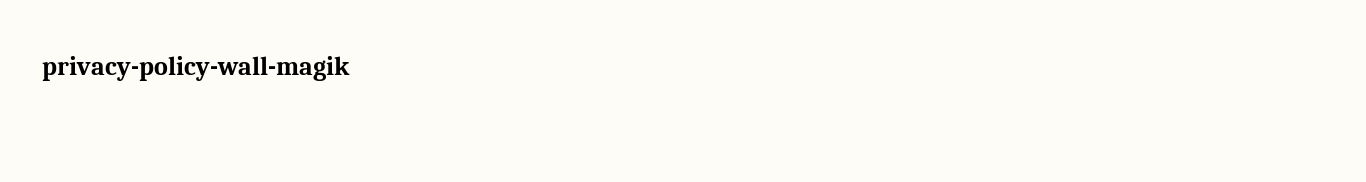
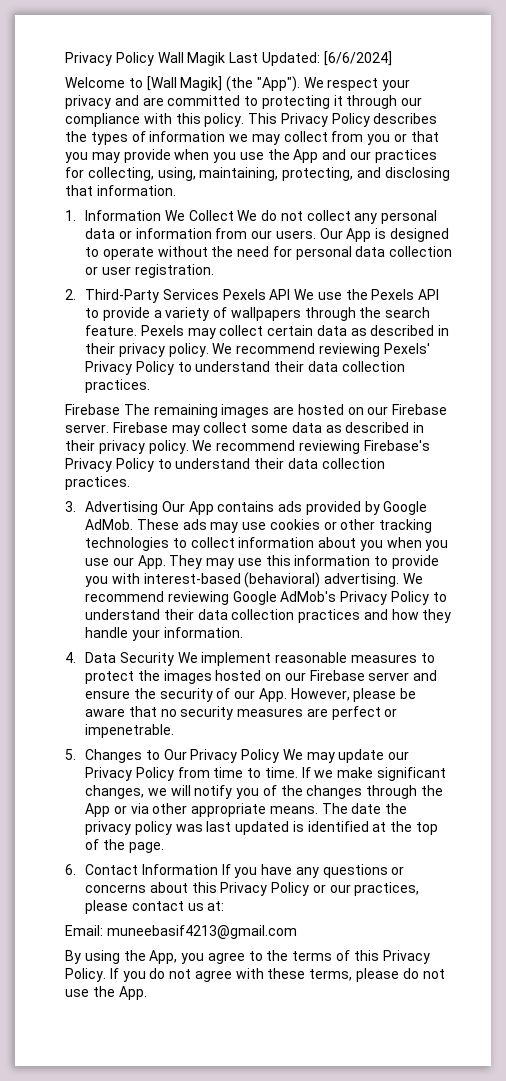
[42,56,350,81] privacy-policy-wall-magik -> [65,51,392,66] [65,76,411,92] [65,95,423,109] [65,113,438,127] [65,131,439,145] [65,149,437,163] [65,167,450,181] [65,185,176,196] [65,210,438,224] [84,228,449,242] [84,246,453,260] [84,264,214,278] [65,289,440,303] [84,307,431,321] [84,325,450,339] [84,343,430,357] [84,361,405,375] [84,379,150,393] [65,404,448,418] [65,422,425,436] [65,440,430,454] [65,458,385,472] [65,476,130,490] [65,501,428,515] [84,519,433,533] [84,537,449,551] [84,555,439,569] [84,572,423,588] [84,591,447,605] [84,609,452,623] [84,627,243,641] [65,652,435,666] [84,670,438,684] [84,688,417,702] [84,706,398,720] [84,724,174,738] [65,749,410,763] [84,767,446,781] [84,785,443,799] [84,803,408,817] [84,821,438,835] [84,839,164,853] [65,864,405,878] [84,882,420,896] [84,900,225,914] [65,925,297,939] [65,950,430,964] [65,968,445,982] [65,986,147,1000] Privacy Policy Wall Magik Last Updated: [6/6/2024] // Welcome to [Wall Magik] (the "App"). We respect your privacy and are committed to protecting it through our compliance with this policy. This Privacy Policy describes the types of information we may collect from you or that you may provide when you use the App and our practices for collecting, using, maintaining, protecting, and disclosing that information. // 1. Information We Collect We do not collect any personal data or information from our users. Our App is designed to operate without the need for personal data collection or user registration. // 2. Third-Party Services Pexels API We use the Pexels API to provide a variety of wallpapers through the search feature. Pexels may collect certain data as described in their privacy policy. We recommend reviewing Pexels' Privacy Policy to understand their data collection practices. // Firebase The remaining images are hosted on our Firebase server. Firebase may collect some data as described in their privacy policy. We recommend reviewing Firebase's Privacy Policy to understand their data collection practices. // 3. Advertising Our App contains ads provided by Google AdMob. These ads may use cookies or other tracking technologies to collect information about you when you use our App. They may use this information to provide you with interest-based (behavioral) advertising. We recommend reviewing Google AdMob's Privacy Policy to understand their data collection practices and how they handle your information. // 4. Data Security We implement reasonable measures to protect the images hosted on our Firebase server and ensure the security of our App. However, please be aware that no security measures are perfect or impenetrable. // 5. Changes to Our Privacy Policy We may update our Privacy Policy from time to time. If we make significant changes, we will notify you of the changes through the App or via other appropriate means. The date the privacy policy was last updated is identified at the top of the page. // 6. Contact Information If you have any questions or concerns about this Privacy Policy or our practices, please contact us at: // Email: muneebasif4213@gmail.com // By using the App, you agree to the terms of this Privacy Policy. If you do not agree with these terms, please do not use the App.

